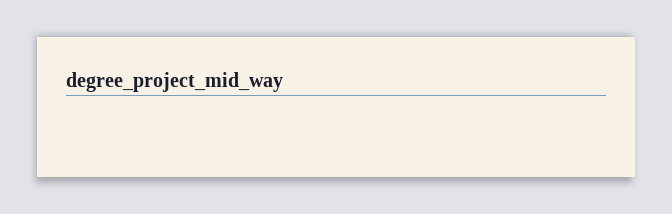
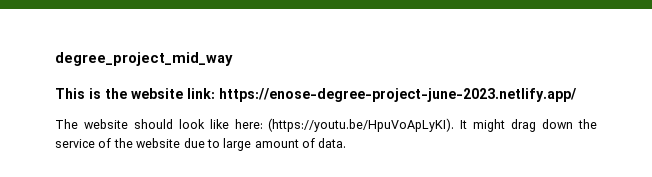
(283, 82) none -> [55,88,577,102] [55,118,598,132] [55,138,347,151] // This is the website link: https://enose-degree-project-june-2023.netlify.app/ // The website should look like here: (https://youtu.be/HpuVoApLyKI). It might drag down the service of the website due to large amount of data.

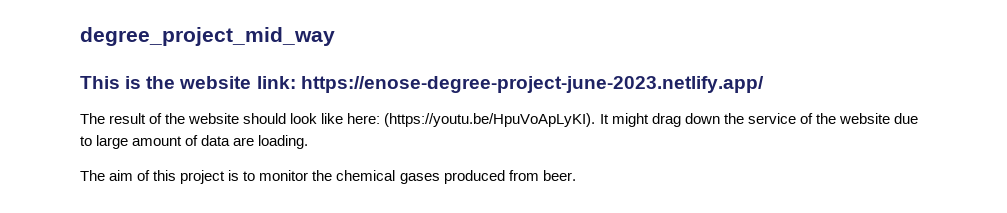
(78, 124) none -> [109,113,186,124] result of the
[318,138,347,148] data. -> [201,135,309,149] [80,170,576,184] data are loading. // The aim of this project is to monitor the chemical gases produced from beer.

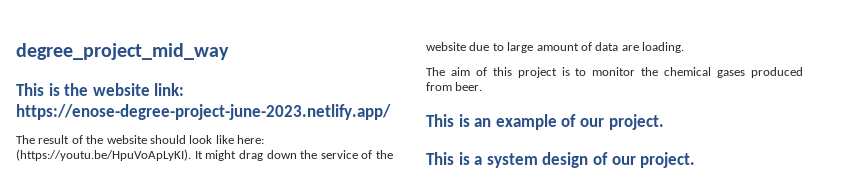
(576, 175) none -> [426,114,664,130] [426,152,696,168] // This is an example of our project. // This is a system design of our project.

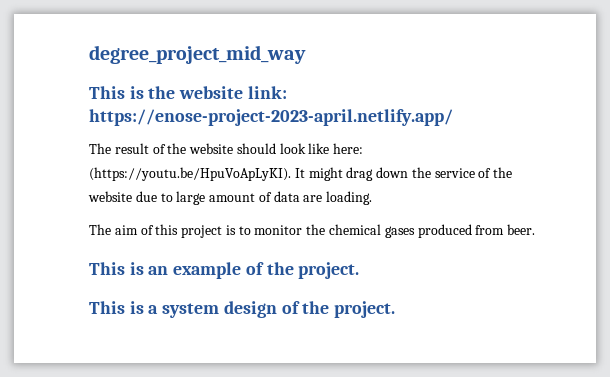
[16,104,391,120] https://enose-degree-project-june-2023.netlify.app/ -> [89,109,453,126] https://enose-project-2023-april.netlify.app/
[579,118,604,127] our -> [266,262,294,275] the
[611,156,636,165] our -> [302,301,330,314] the

